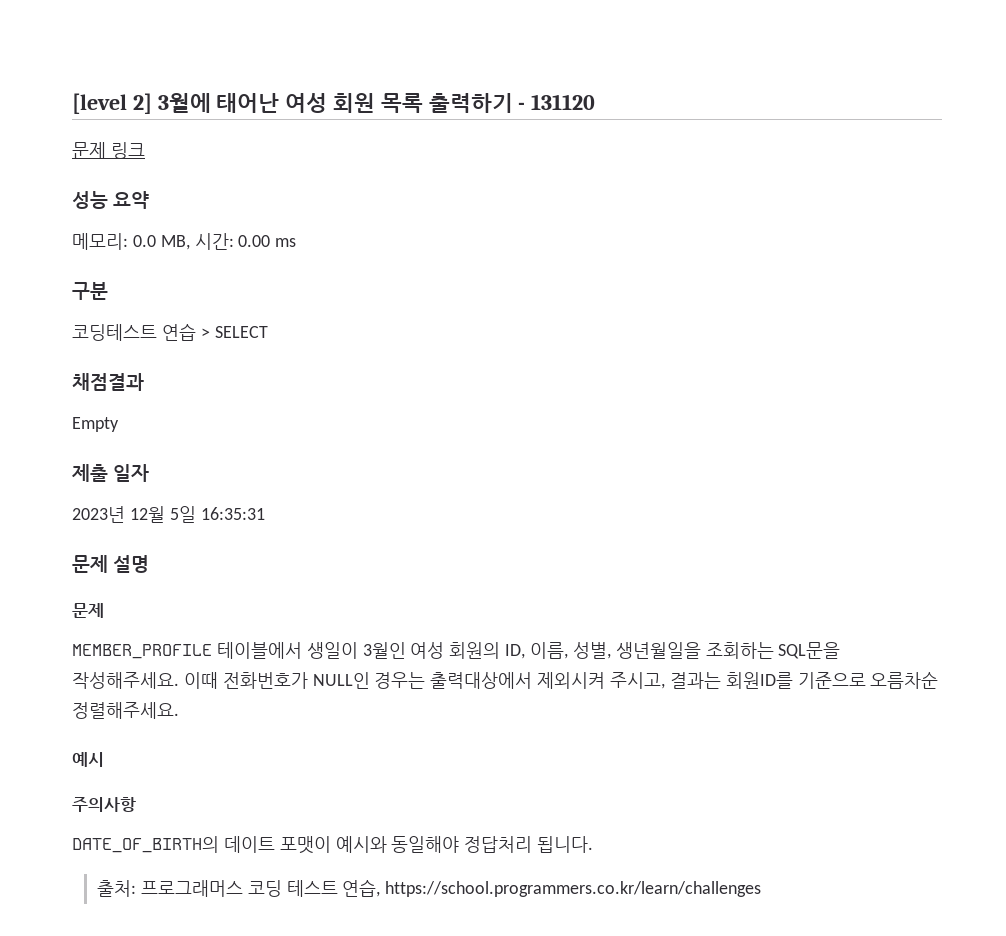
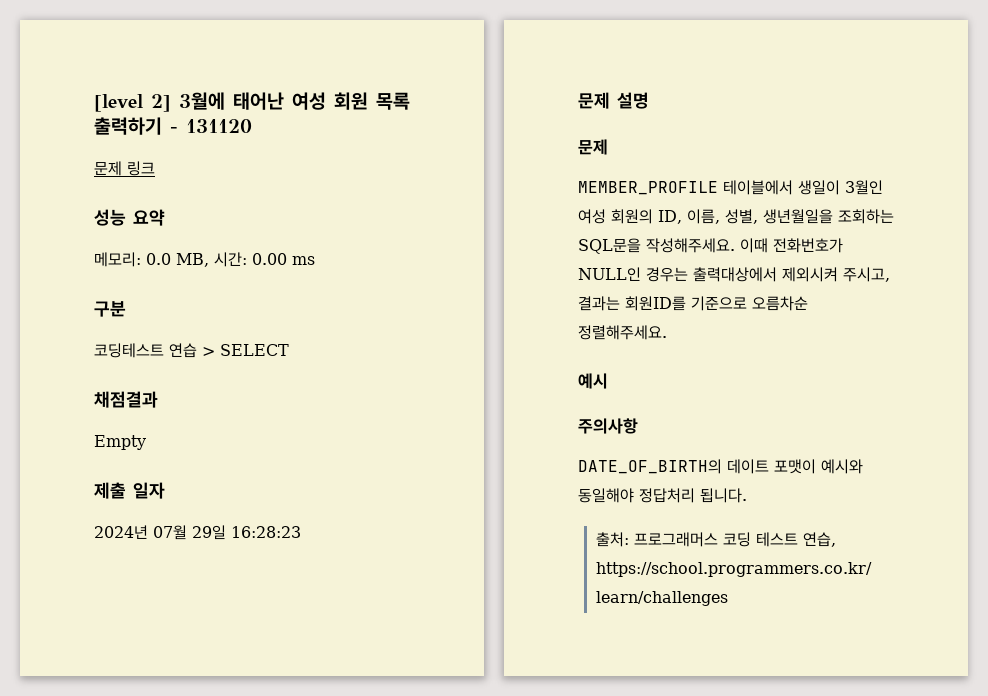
[72,506,265,523] 2023년 12월 5일 16:35:31 -> [94,525,301,540] 2024년 07월 29일 16:28:23

